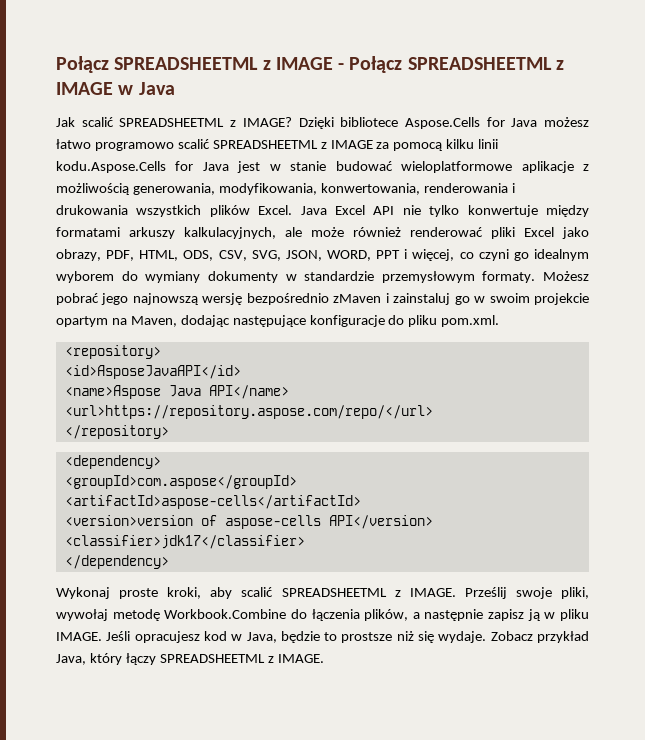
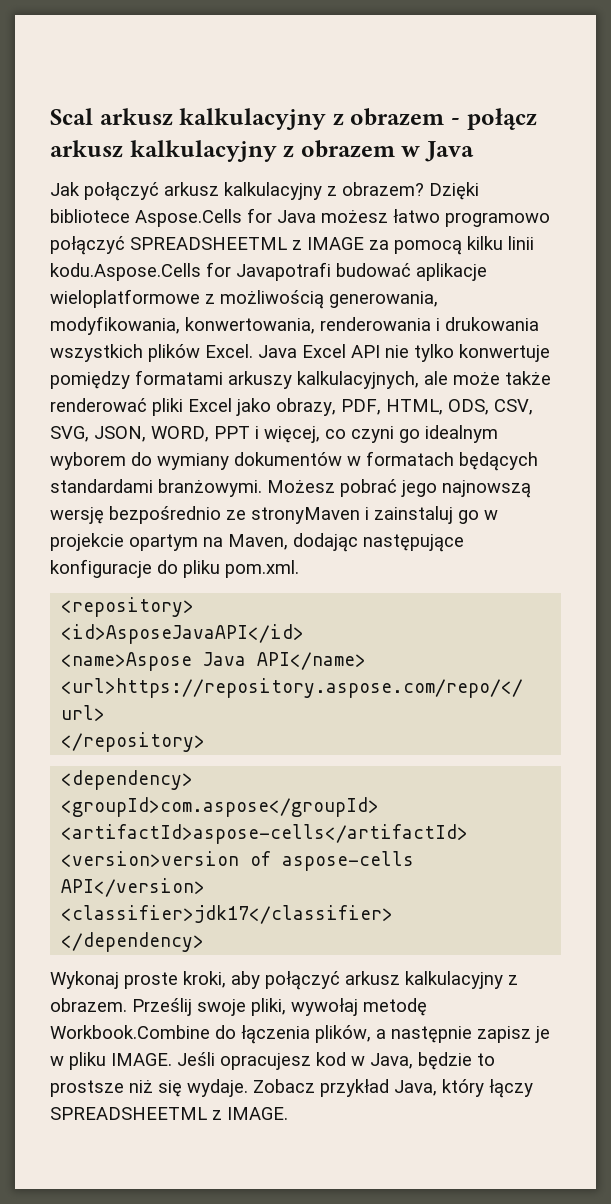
[56,56,564,73] [56,82,175,95] [56,117,292,127] Połącz SPREADSHEETML z IMAGE - Połącz SPREADSHEETML z IMAGE w Java // Jak scalić SPREADSHEETML z IMAGE? -> [50,108,537,130] [50,140,475,162] [50,182,424,201] Scal arkusz kalkulacyjny z obrazem - połącz arkusz kalkulacyjny z obrazem w Java // Jak połączyć arkusz kalkulacyjny z obrazem?
[177,139,210,149] scalić -> [50,236,125,255] połączyć
[202,161,574,173] Java jest w stanie budować wieloplatformowe aplikacje -> [236,262,487,281] [50,289,200,308] Javapotrafi budować aplikacje wieloplatformowe
[545,205,589,217] między -> [50,371,130,389] pomiędzy
[353,227,401,237] również -> [505,371,551,385] także
[207,271,536,283] dokumenty w standardzie przemysłowym formaty. -> [234,451,538,471] [50,479,262,497] dokumentów w formatach będących standardami branżowymi.
[333,294,382,303] zMaven -> [226,507,360,524] ze stronyMaven
[489,293,530,303] swoim -> (498, 515) none
[241,587,456,597] scalić SPREADSHEETML z IMAGE. -> [265,971,518,990] [50,998,127,1012] połączyć arkusz kalkulacyjny z obrazem.
[527,609,541,621] ją -> [535,1026,550,1043] je

